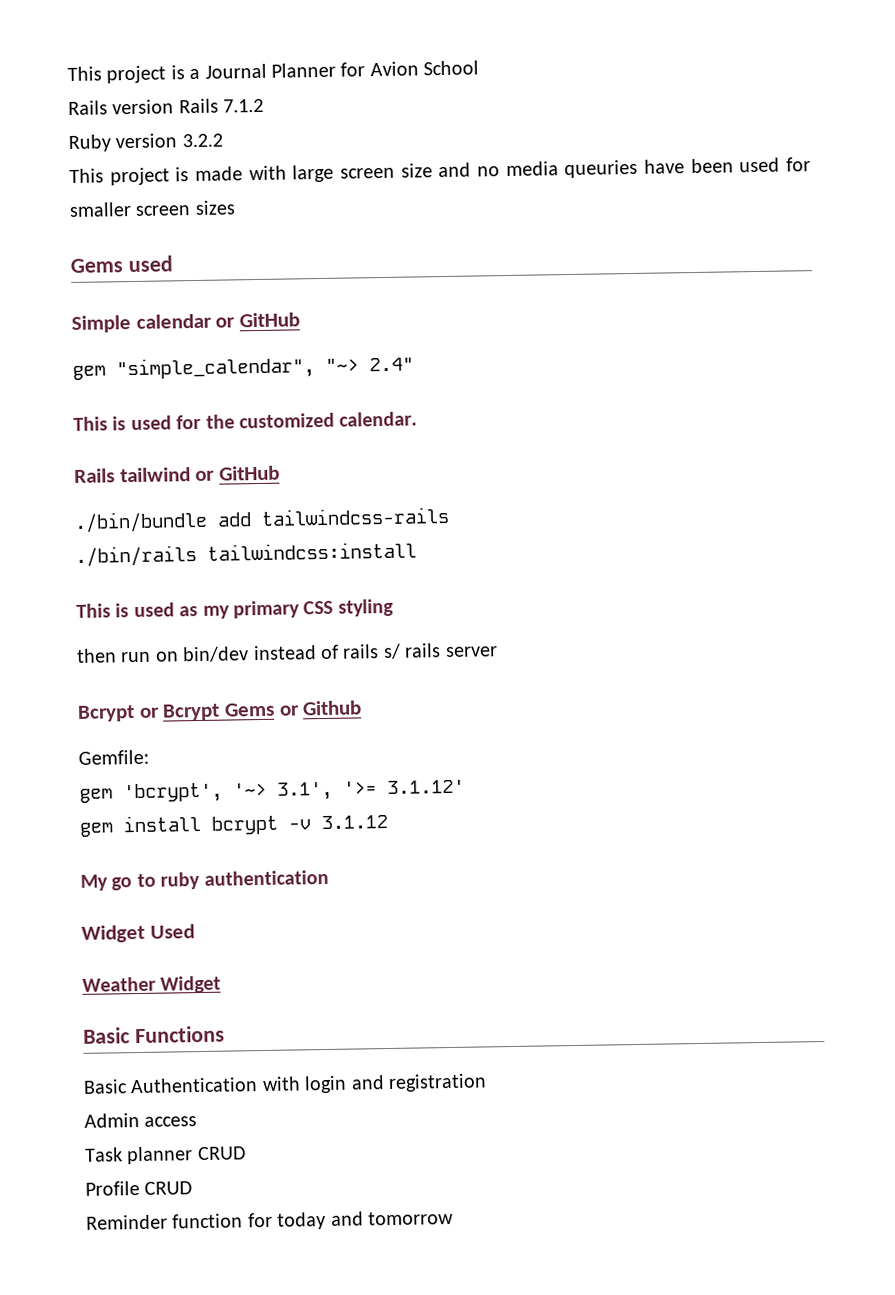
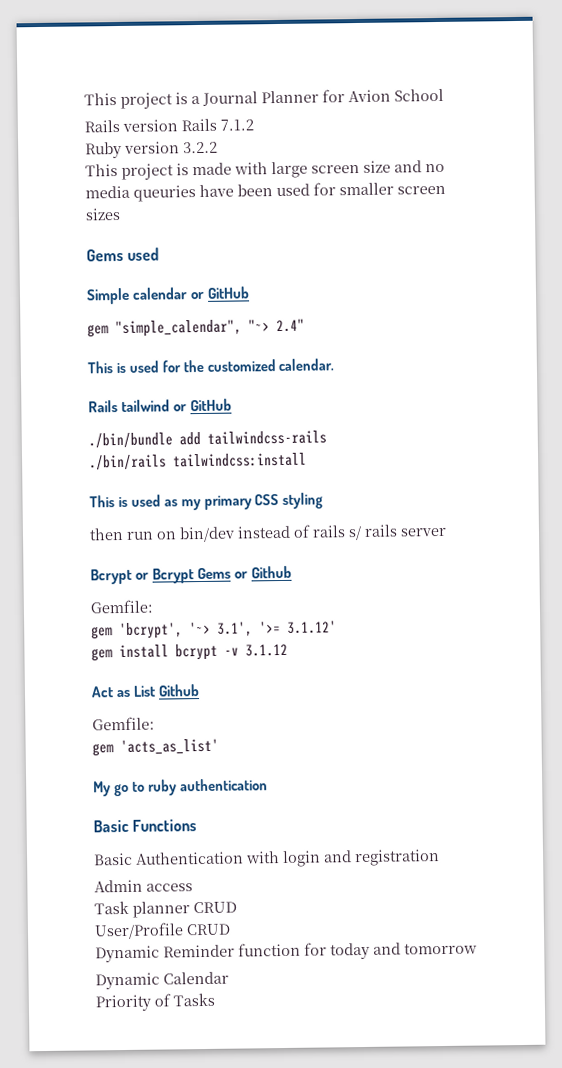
(388, 822) none -> [91,684,201,698] [92,716,155,731] [92,738,219,757] // Act as List Github // Gemfile: // gem 'acts_as_list'
[81,924,195,943] [82,975,222,994] // Widget Used // Weather Widget -> (268, 785) none
[85,1181,193,1196] Profile CRUD // -> [94,922,231,940] [95,945,160,963] User/Profile CRUD // Dynamic
(454, 1218) none -> [95,971,229,990] [95,992,215,1012] // Dynamic Calendar // Priority of Tasks

